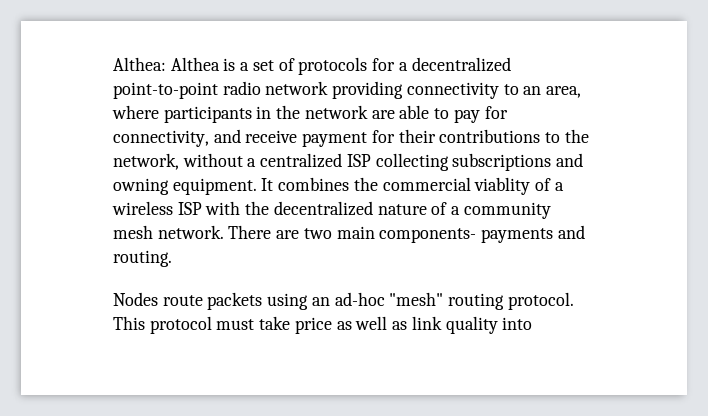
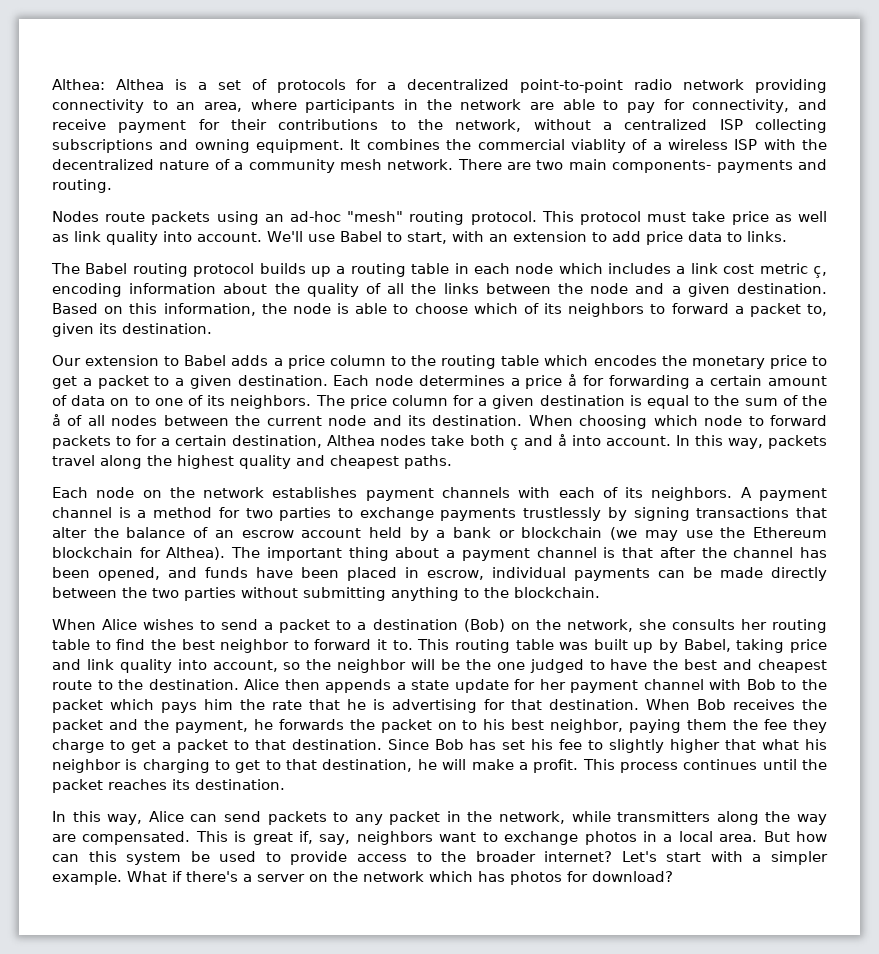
(533, 323) none -> [197,231,787,245] [51,263,828,278] [52,283,828,297] [52,303,827,317] [52,323,212,337] [52,355,828,369] [52,374,827,389] [52,395,827,409] [52,414,827,429] [52,434,827,450] [52,455,452,469] [52,487,828,501] [52,507,827,521] [52,527,828,541] [52,547,828,561] [52,567,827,581] [52,587,600,601] [52,619,827,633] [52,639,828,653] [52,659,828,673] [52,679,827,693] [52,699,827,713] [52,719,828,733] [52,739,827,753] [52,759,828,773] [52,779,285,793] [52,811,827,825] [52,831,827,845] [52,851,828,865] [52,871,673,885] account. We'll use Babel to start, with an extension to add price data to links. // The Babel routing protocol builds up a routing table in each node which includes a link cost metric ç, encoding information about the quality of all the links between the node and a given destination. Based on this information, the node is able to choose which of its neighbors to forward a packet to, given its destination. // Our extension to Babel adds a price column to the routing table which encodes the monetary price to get a packet to a given destination. Each node determines a price å for forwarding a certain amount of data on to one of its neighbors. The price column for a given destination is equal to the sum of the å of all nodes between the current node and its destination. When choosing which node to forward packets to for a certain destination, Althea nodes take both ç and å into account. In this way, packets travel along the highest quality and cheapest paths. // Each node on the network establishes payment channels with each of its neighbors. A payment channel is a method for two parties to exchange payments trustlessly by signing transactions that alter the balance of an escrow account held by a bank or blockchain (we may use the Ethereum blockchain for Althea). The important thing about a payment channel is that after the channel has been opened, and funds have been placed in escrow, individual payments can be made directly between the two parties without submitting anything to the blockchain. // When Alice wishes to send a packet to a destination (Bob) on the network, she consults her routing table to find the best neighbor to forward it to. This routing table was built up by Babel, taking price and link quality into account, so the neighbor will be the one judged to have the best and cheapest route to the destination. Alice then appends a state update for her payment channel with Bob to the packet which pays him the rate that he is advertising for that destination. When Bob receives the packet and the payment, he forwards the packet on to his best neighbor, paying them the fee they charge to get a packet to that destination. Since Bob has set his fee to slightly higher that what his neighbor is charging to get to that destination, he will make a profit. This process continues until the packet reaches its destination. // In this way, Alice can send packets to any packet in the network, while transmitters along the way are compensated. This is great if, say, neighbors want to exchange photos in a local area. But how can this system be used to provide access to the broader internet? Let's start with a simpler example. What if there's a server on the network which has photos for download?

